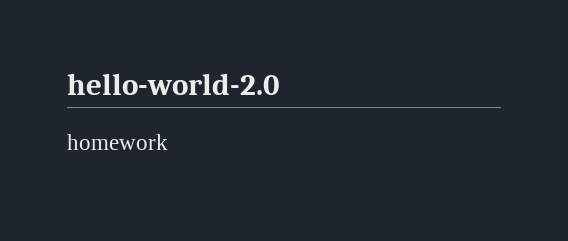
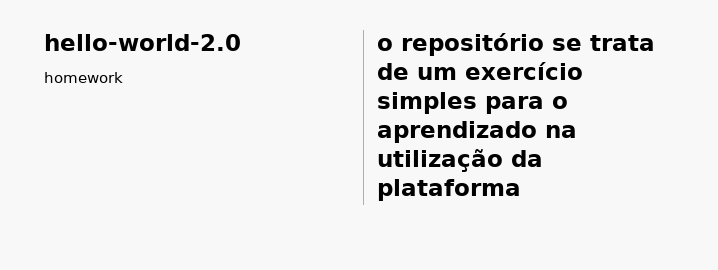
(168, 142) none -> [377,33,655,56] [377,62,583,80] [377,92,568,114] [377,121,577,143] [377,149,543,172] [377,179,521,201] // o repositório se trata de um exercício simples para o aprendizado na utilização da plataforma

